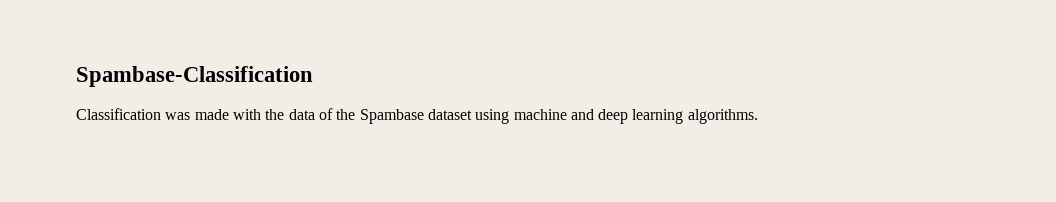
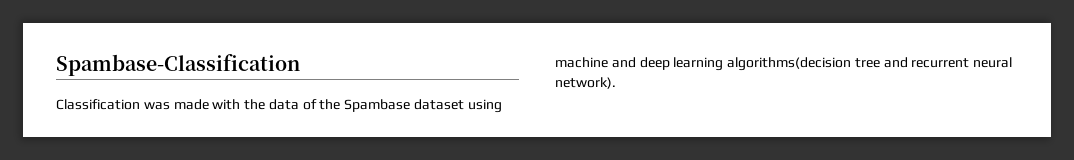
[687,109,758,124] algorithms. -> [727,57,1013,71] [555,77,616,89] algorithms(decision tree and recurrent neural network).

